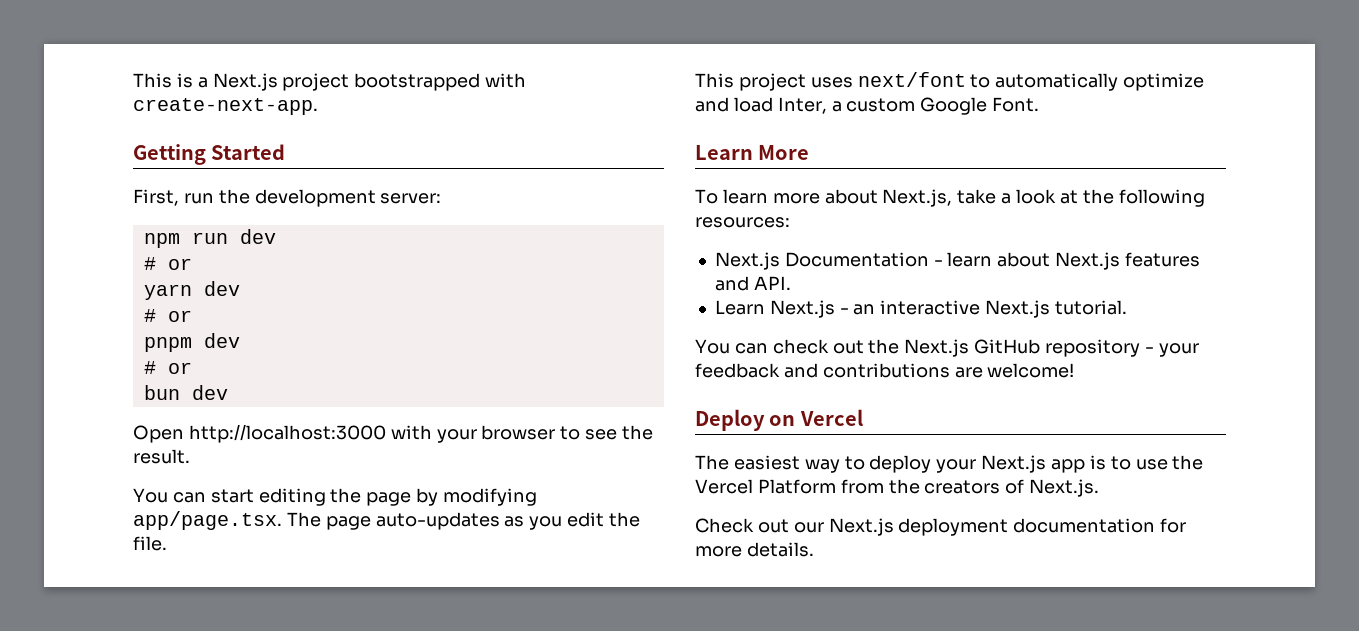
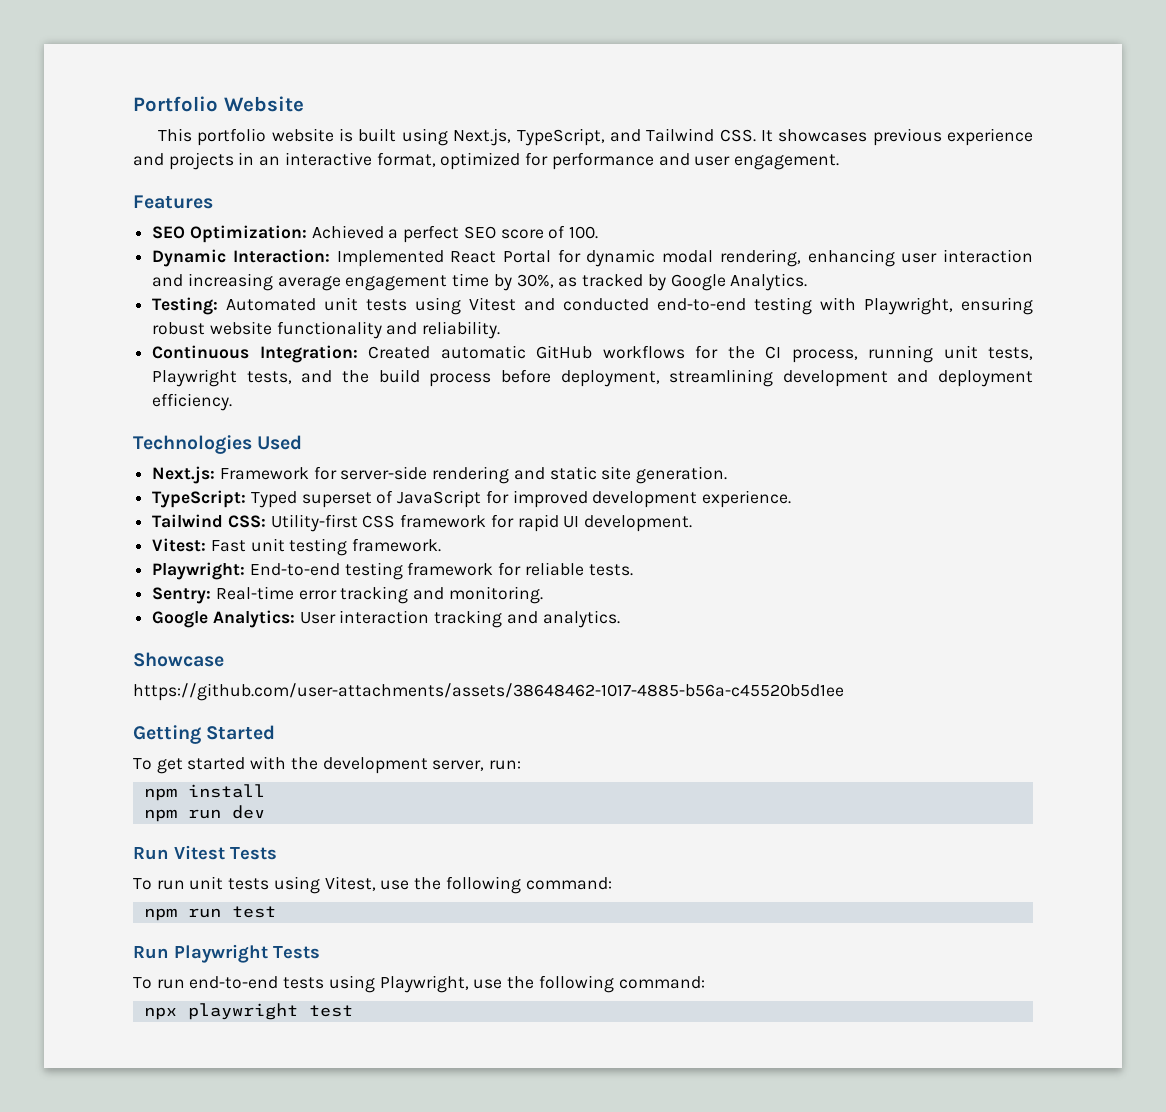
[133,73,527,91] [133,98,318,115] [133,144,286,165] [133,189,442,207] [143,229,276,248] [143,257,192,270] [143,281,240,300] [143,309,192,322] [143,333,240,352] [143,361,192,374] [143,385,228,400] [133,424,654,443] [133,449,190,464] [133,488,538,506] [133,511,641,530] [133,536,167,551] [695,72,1205,91] [695,97,1040,115] [695,145,810,160] [695,189,1205,207] [695,217,790,228] [714,252,1200,270] [714,276,791,291] [714,300,1127,318] [695,339,1199,357] [695,363,1075,378] [695,409,863,431] [695,455,1204,473] [695,479,1100,497] [695,518,1187,536] [695,542,814,557] This is a Next.js project bootstrapped with create-next-app. // Getting Started // First, run the development server: // npm run dev // # or // yarn dev // # or // pnpm dev // # or // bun dev // Open http://localhost:3000 with your browser to see the result. // You can start editing the page by modifying app/page.tsx. The page auto-updates as you edit the file. // This project uses next/font to automatically optimize and load Inter, a custom Google Font. // Learn More // To learn more about Next.js, take a look at the following resources: // Next.js Documentation - learn about Next.js features and API. // Learn Next.js - an interactive Next.js tutorial. // You can check out the Next.js GitHub repository - your feedback and contributions are welcome! // Deploy on Vercel // The easiest way to deploy your Next.js app is to use the Vercel Platform from the creators of Next.js. // Check out our Next.js deployment documentation for more details. -> [133,96,304,112] [157,128,1033,146] [133,152,839,170] [133,195,213,209] [152,225,599,243] [152,249,1033,267] [152,273,808,291] [152,297,1033,315] [152,321,501,339] [152,345,1033,363] [152,369,1033,387] [152,393,233,411] [133,435,303,454] [152,466,728,484] [152,490,792,508] [152,514,693,532] [152,538,442,556] [152,562,633,580] [152,586,543,604] [152,610,620,628] [133,652,224,667] [133,683,844,701] [133,725,276,744] [133,756,522,774] [143,784,265,801] [143,805,265,822] [133,845,277,860] [133,876,612,894] [143,906,276,921] [133,944,320,963] [133,975,705,993] [143,1003,353,1020] Portfolio Website // This portfolio website is built using Next.js, TypeScript, and Tailwind CSS. It showcases previous experience and projects in an interactive format, optimized for performance and user engagement. // Features // SEO Optimization: Achieved a perfect SEO score of 100. // Dynamic Interaction: Implemented React Portal for dynamic modal rendering, enhancing user interaction and increasing average engagement time by 30%, as tracked by Google Analytics. // Testing: Automated unit tests using Vitest and conducted end-to-end testing with Playwright, ensuring robust website functionality and reliability. // Continuous Integration: Created automatic GitHub workflows for the CI process, running unit tests, Playwright tests, and the build process before deployment, streamlining development and deployment efficiency. // Technologies Used // Next.js: Framework for server-side rendering and static site generation. // TypeScript: Typed superset of JavaScript for improved development experience. // Tailwind CSS: Utility-first CSS framework for rapid UI development. // Vitest: Fast unit testing framework. // Playwright: End-to-end testing framework for reliable tests. // Sentry: Real-time error tracking and monitoring. // Google Analytics: User interaction tracking and analytics. // Showcase // https://github.com/user-attachments/assets/38648462-1017-4885-b56a-c45520b5d1ee // Getting Started // To get started with the development server, run: // npm install // npm run dev // Run Vitest Tests // To run unit tests using Vitest, use the following command: // npm run test // Run Playwright Tests // To run end-to-end tests using Playwright, use the following command: // npx playwright test

